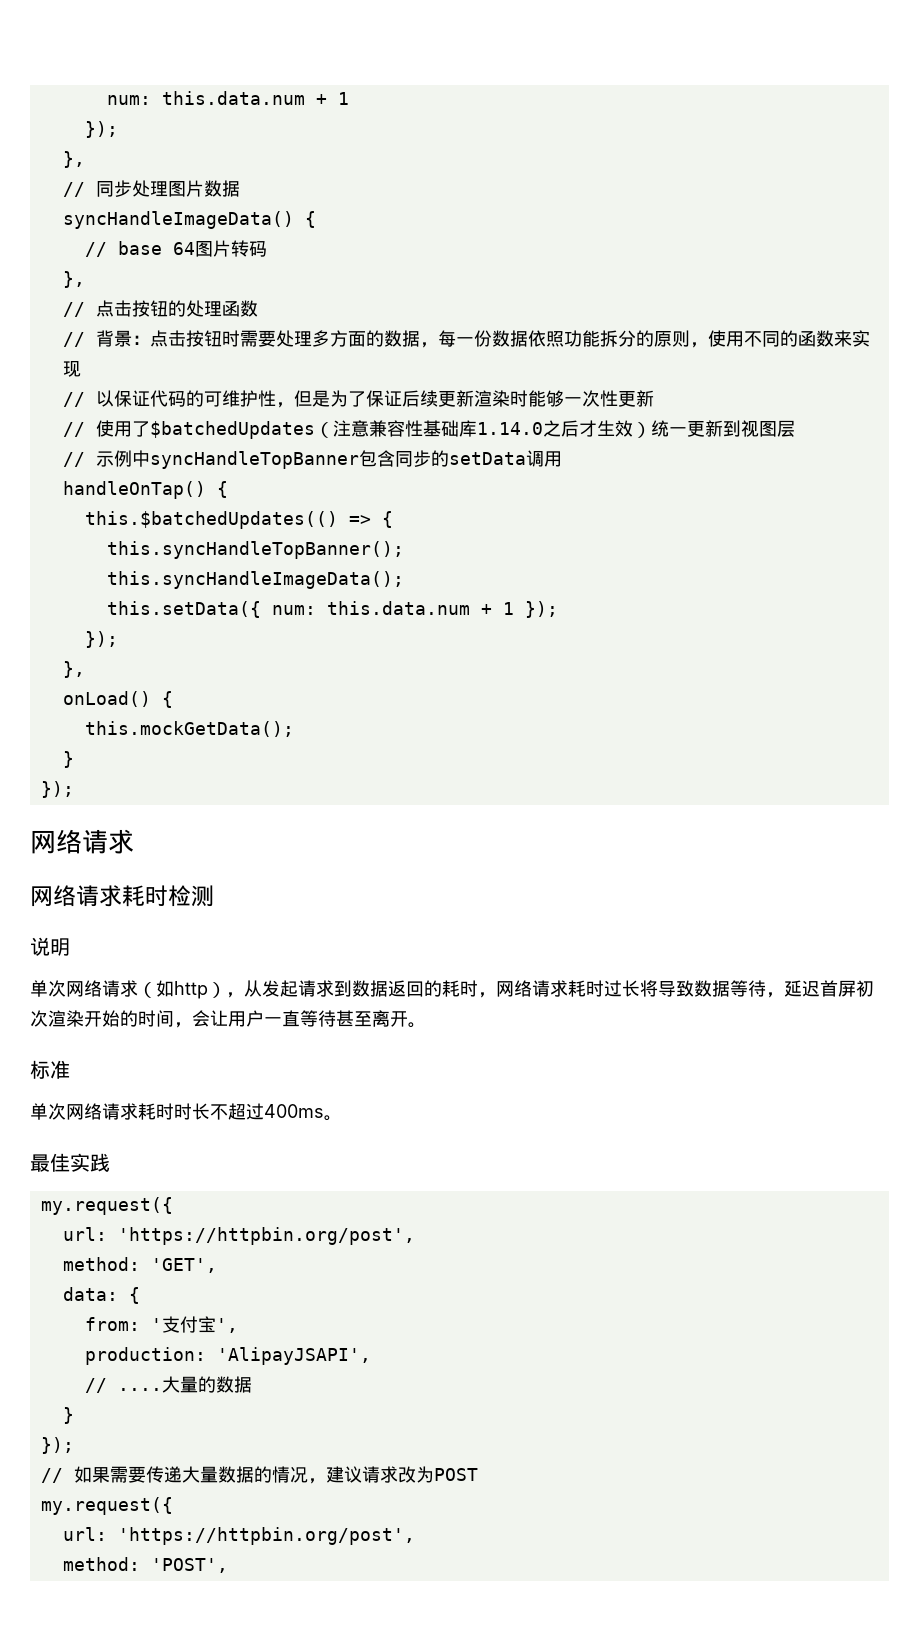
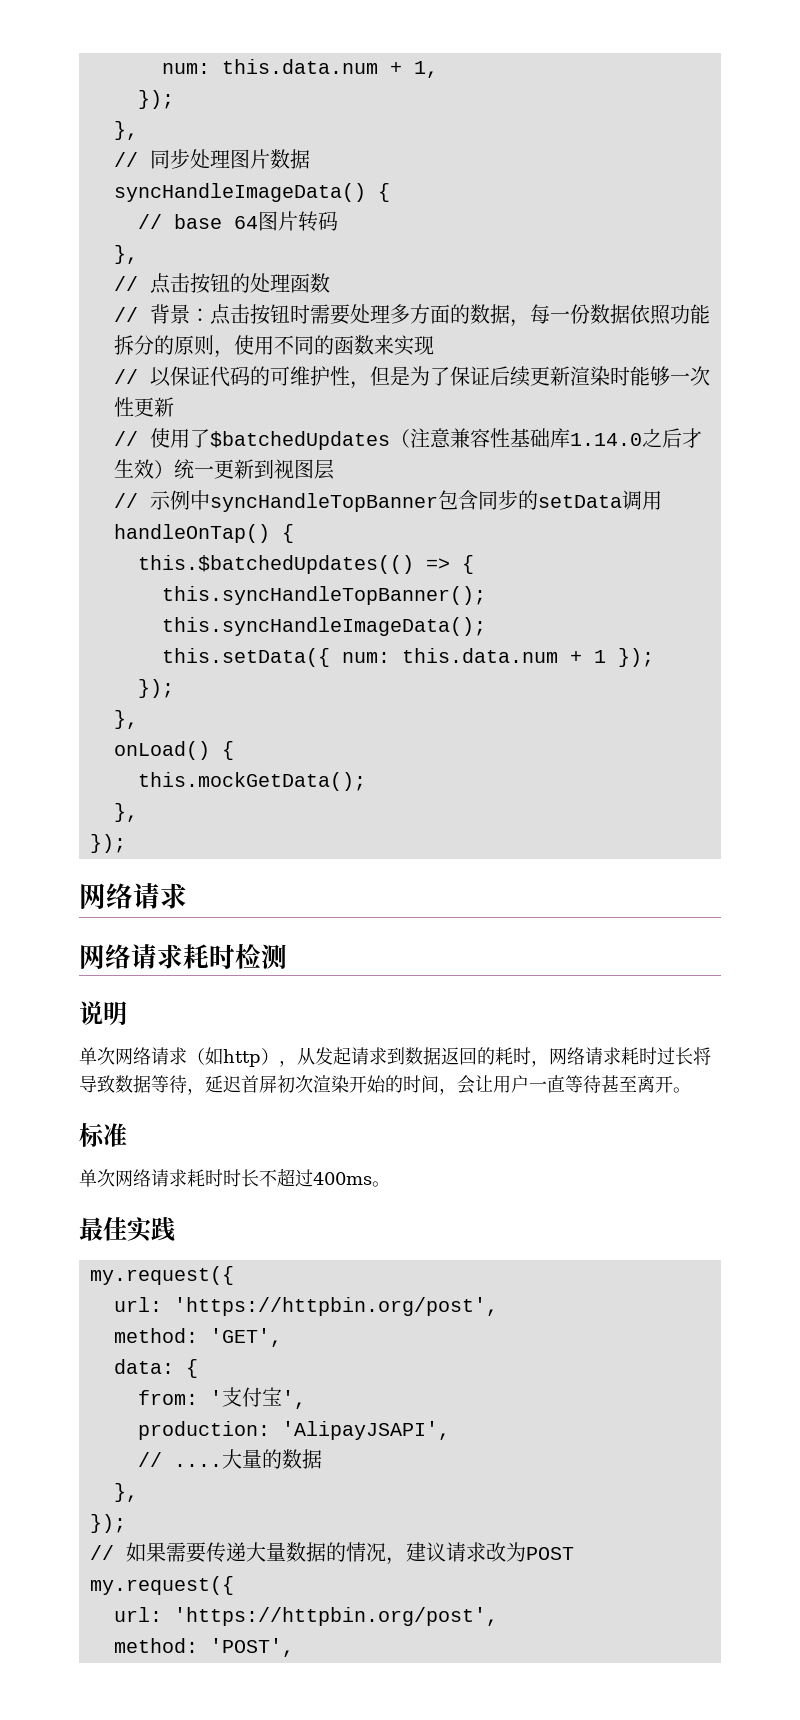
[106,91,349,105] num: this.data.num + 1 -> [161,59,438,78] num: this.data.num + 1,
[62,751,74,768] } -> [113,803,138,822] },
[62,1407,74,1424] } -> [113,1483,138,1502] },

